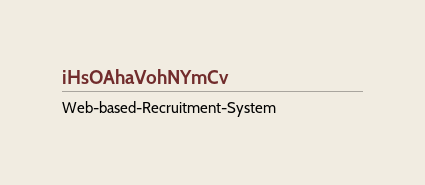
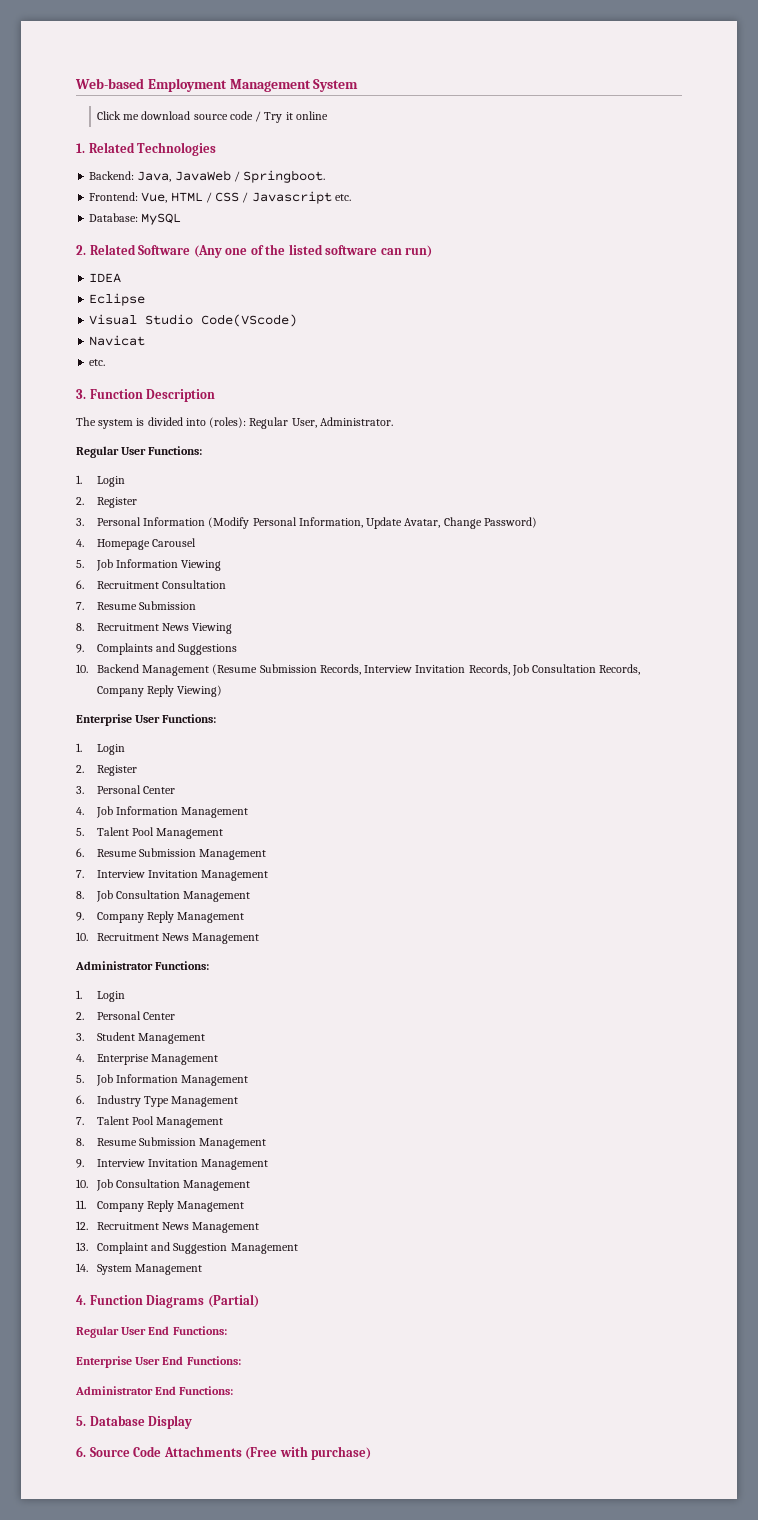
[62,69,229,84] [62,101,276,117] iHsOAhaVohNYmCv // Web-based-Recruitment-System -> [75,78,359,92] [96,111,328,123] [76,142,217,156] [89,170,326,183] [89,191,351,204] [89,213,182,225] [76,244,433,258] [89,273,122,283] [89,293,146,306] [89,314,298,327] [89,335,146,346] [89,359,106,366] [76,389,216,402] [76,417,393,429] [76,446,203,458] [76,475,125,487] [76,497,137,508] [76,517,537,529] [76,538,197,550] [76,559,222,571] [76,580,227,589] [76,601,197,610] [76,623,233,634] [76,643,238,655] [76,664,641,676] [96,685,223,697] [76,714,217,726] [76,743,125,755] [76,765,137,776] [76,785,176,794] [76,806,249,818] [76,827,224,839] [76,848,267,860] [76,870,269,881] [76,890,251,902] [76,911,245,923] [76,932,260,944] [75,961,210,970] [76,990,125,1002] [76,1011,176,1020] [76,1032,206,1044] [76,1054,219,1065] [76,1074,249,1086] [76,1095,239,1107] [76,1116,224,1128] [76,1137,267,1149] [76,1159,269,1170] [76,1179,251,1191] [76,1200,245,1212] [76,1221,260,1233] [76,1242,298,1254] [76,1263,203,1275] [76,1294,259,1308] [76,1326,227,1338] [76,1356,241,1368] [75,1386,234,1395] [76,1415,193,1429] [76,1446,372,1460] Web-based Employment Management System // Click me download source code / Try it online // 1. Related Technologies // Backend: Java, JavaWeb / Springboot. // Frontend: Vue, HTML / CSS / Javascript etc. // Database: MySQL // 2. Related Software (Any one of the listed software can run) // IDEA // Eclipse // Visual Studio Code(VScode) // Navicat // etc. // 3. Function Description // The system is divided into (roles): Regular User, Administrator. // Regular User Functions: // 1. Login // 2. Register // 3. Personal Information (Modify Personal Information, Update Avatar, Change Password) // 4. Homepage Carousel // 5. Job Information Viewing // 6. Recruitment Consultation // 7. Resume Submission // 8. Recruitment News Viewing // 9. Complaints and Suggestions // 10. Backend Management (Resume Submission Records, Interview Invitation Records, Job Consultation Records, Company Reply Viewing) // Enterprise User Functions: // 1. Login // 2. Register // 3. Personal Center // 4. Job Information Management // 5. Talent Pool Management // 6. Resume Submission Management // 7. Interview Invitation Management // 8. Job Consultation Management // 9. Company Reply Management // 10. Recruitment News Management // Administrator Functions: // 1. Login // 2. Personal Center // 3. Student Management // 4. Enterprise Management // 5. Job Information Management // 6. Industry Type Management // 7. Talent Pool Management // 8. Resume Submission Management // 9. Interview Invitation Management // 10. Job Consultation Management // 11. Company Reply Management // 12. Recruitment News Management // 13. Complaint and Suggestion Management // 14. System Management // 4. Function Diagrams (Partial) // Regular User End Functions: // Enterprise User End Functions: // Administrator End Functions: // 5. Database Display // 6. Source Code Attachments (Free with purchase)

